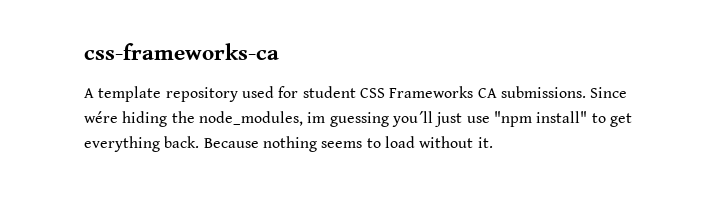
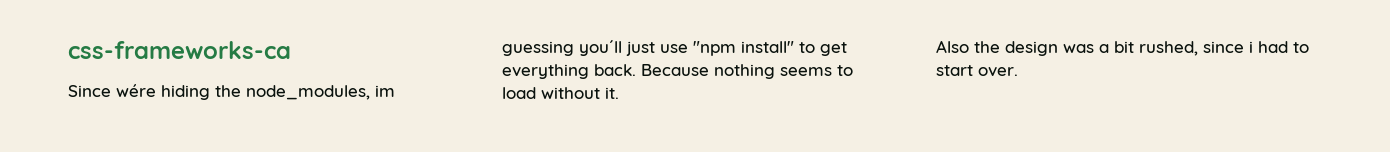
[84,86,586,102] A template repository used for student CSS Frameworks CA submissions. -> (291, 50) none
(493, 142) none -> [936,40,1309,56] [936,65,1018,77] // Also the design was a bit rushed, since i had to start over.

